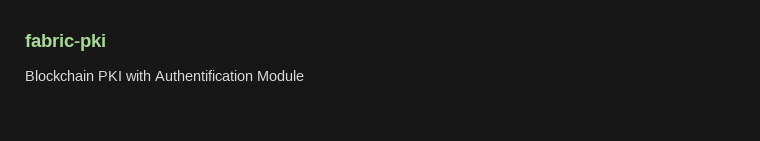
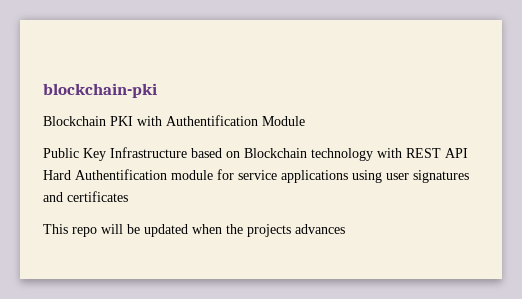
[25,34,106,51] fabric-pki -> [43,83,157,98] blockchain-pki
(304, 75) none -> [43,147,468,161] [43,169,469,183] [43,191,128,202] [43,224,345,237] // Public Key Infrastructure based on Blockchain technology with REST API Hard Authentification module for service applications using user signatures and certificates // This repo will be updated when the projects advances

